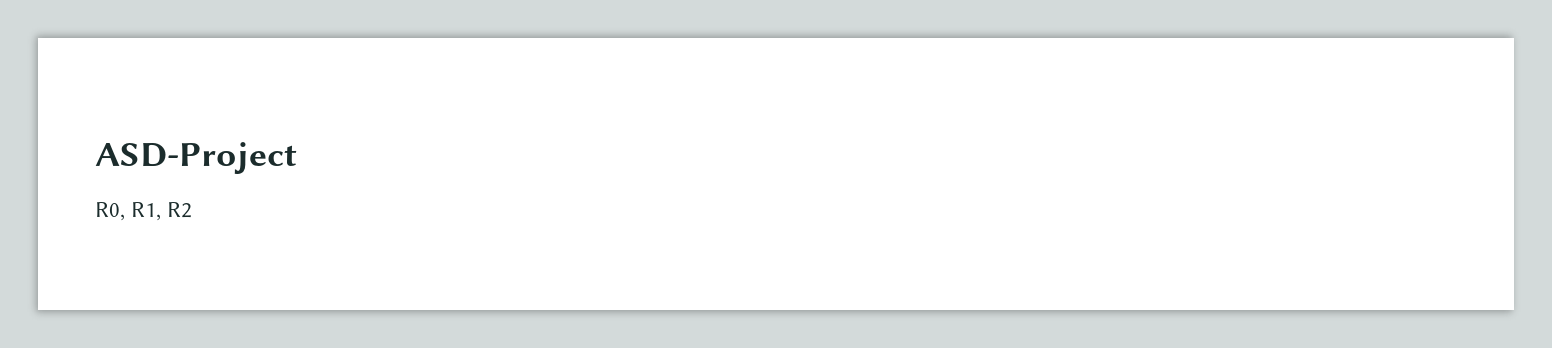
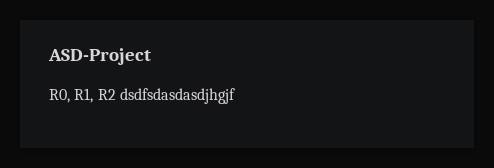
(193, 210) none -> [119,88,235,104] dsdfsdasdasdjhgjf

